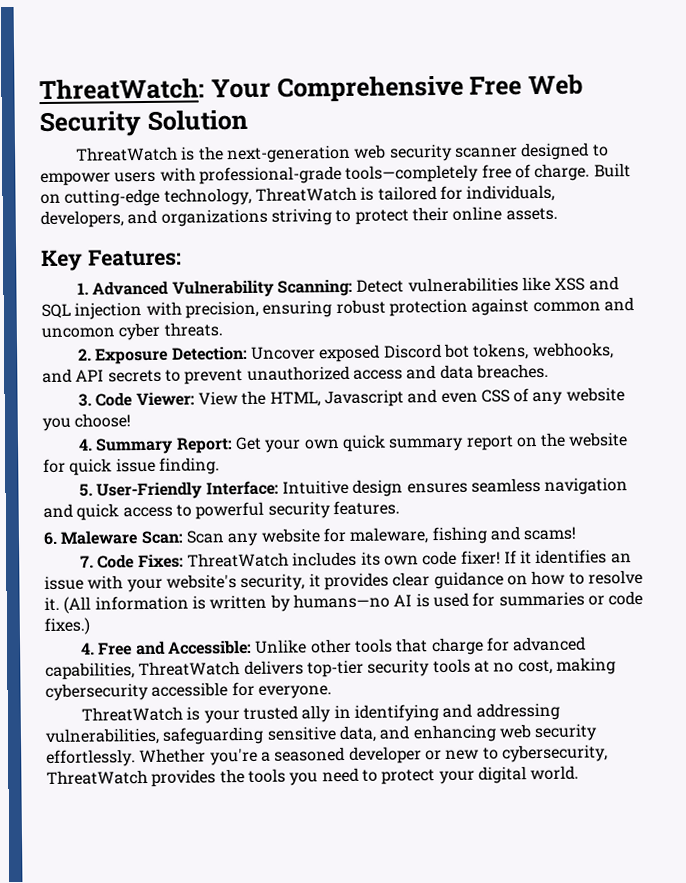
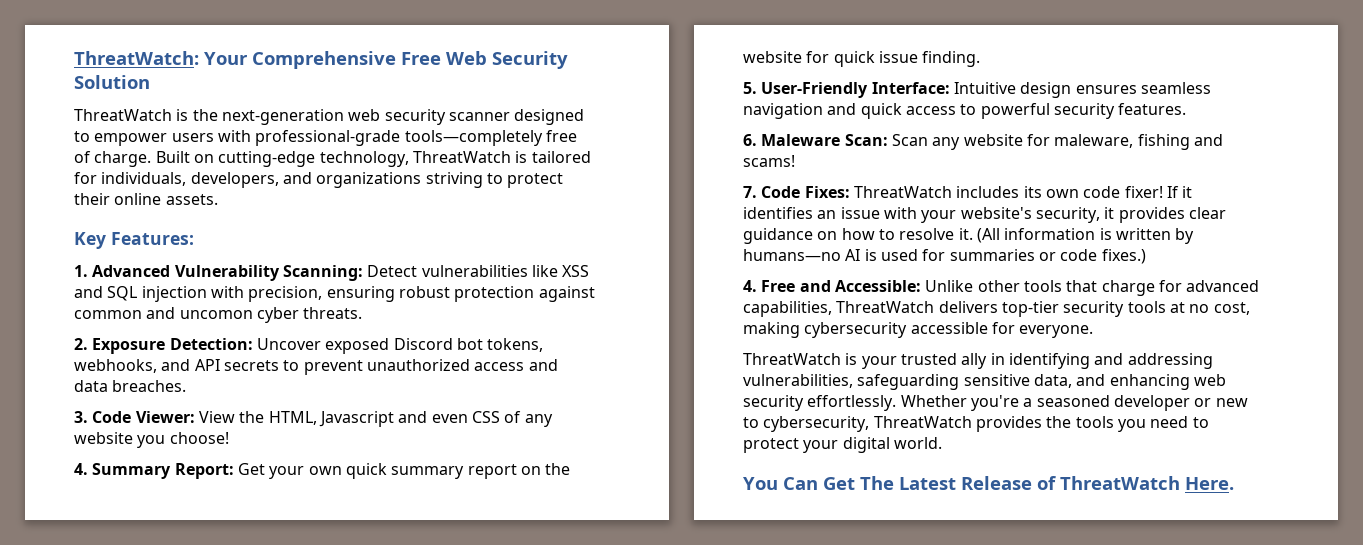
(580, 773) none -> [743,476,1234,490] // You Can Get The Latest Release of ThreatWatch Here.

